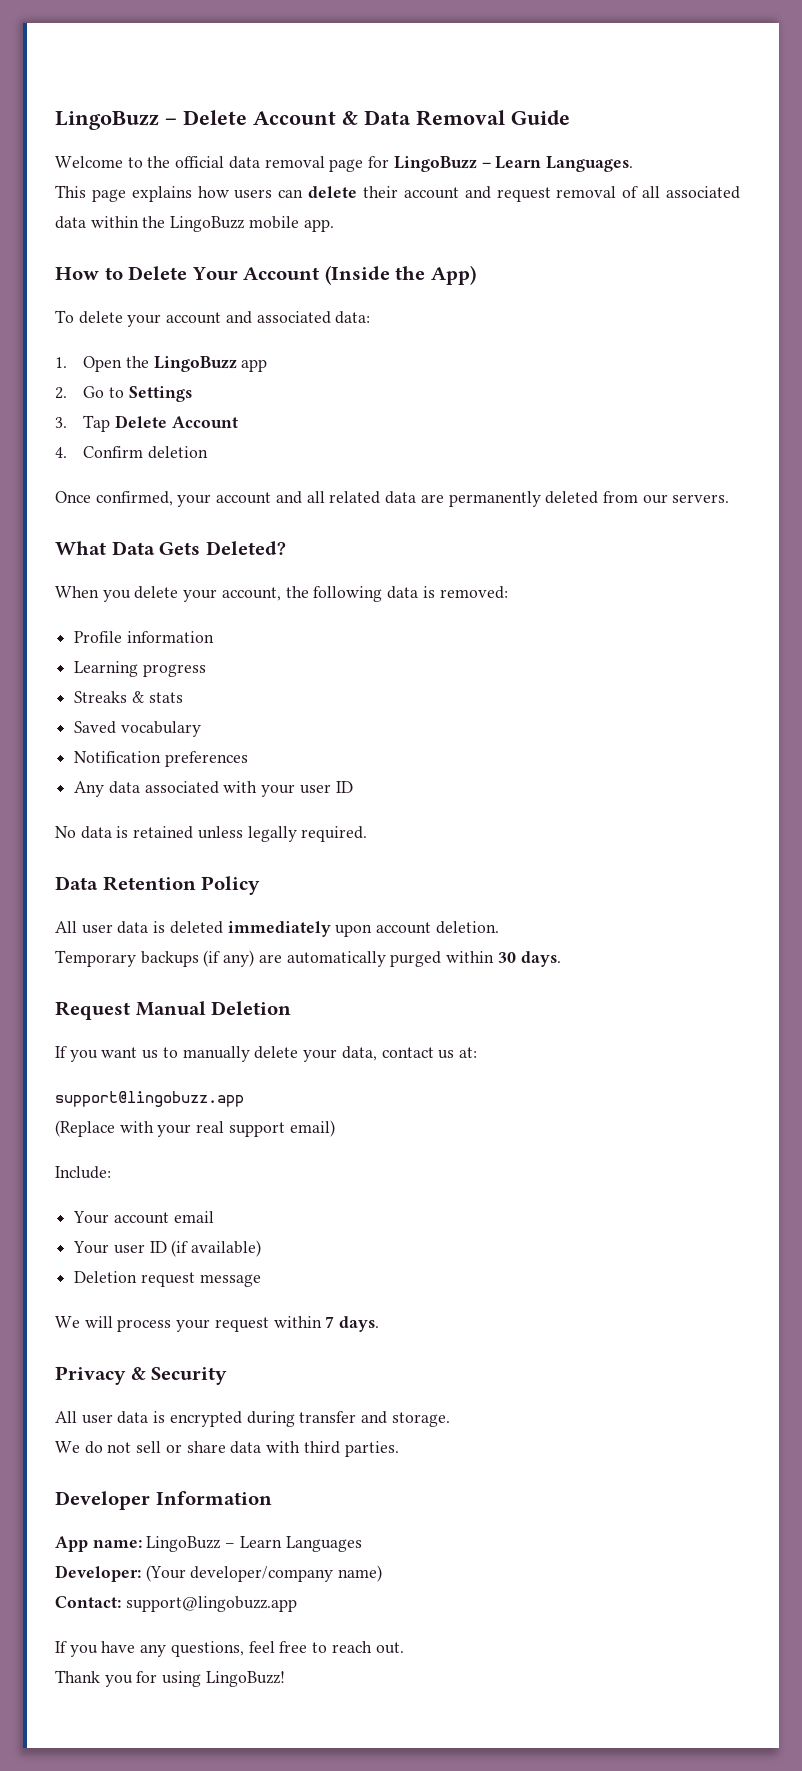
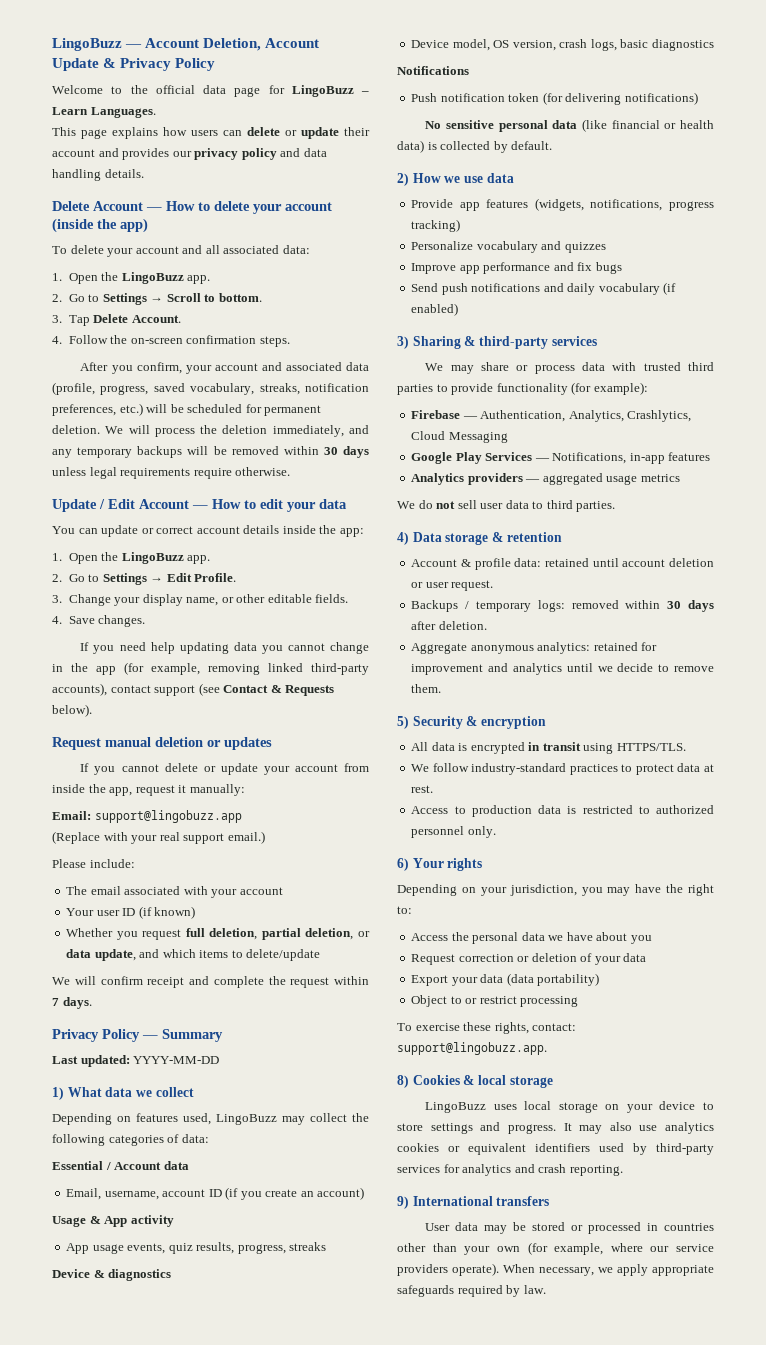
[55,110,570,130] LingoBuzz – Delete Account & Data Removal Guide -> [52,38,320,51] [52,58,216,71] LingoBuzz — Account Deletion, Account Update & Privacy Policy
[264,156,325,168] removal -> (226, 89) none
(358, 192) none -> [285,127,339,139] or update
[496,186,740,202] [55,216,334,232] [55,265,476,285] request removal of all associated data within the LingoBuzz mobile app. // How to Delete Your Account (Inside the App) -> [122,148,327,160] [52,169,144,181] [52,201,332,214] [52,218,148,233] provides our privacy policy and data handling details. // Delete Account — How to delete your account (inside the app)
(252, 317) none -> [205,245,220,254] all
[241,359,268,372] [55,386,192,402] app // 2. Go to Settings -> [187,275,211,284] [52,293,262,305] app. // 2. Go to Settings → Scroll to bottom.
[171,416,238,428] [55,446,209,459] [55,491,730,507] [55,541,286,555] [55,586,508,602] [74,631,214,643] [74,661,206,677] [74,691,183,703] [74,721,201,737] [74,751,248,767] [74,781,353,797] [55,826,368,842] [55,876,261,895] [55,921,499,937] [55,950,561,967] [55,1001,292,1020] [55,1046,477,1062] Account // 4. Confirm deletion // Once confirmed, your account and all related data are permanently deleted from our servers. // What Data Gets Deleted? // When you delete your account, the following data is removed: // Profile information // Learning progress // Streaks & stats // Saved vocabulary // Notification preferences // Any data associated with your user ID // No data is retained unless legally required. // Data Retention Policy // All user data is deleted immediately upon account deletion. // Temporary backups (if any) are automatically purged within 30 days. // Request Manual Deletion // If you want us to manually delete your data, contact us at: // -> [131,315,181,323] [52,335,290,347] [80,362,369,374] [52,382,369,395] [52,403,322,416] [52,425,369,437] [52,446,369,458] [52,467,291,479] [52,499,347,512] [52,525,364,537] [52,552,211,564] [52,573,237,585] [52,594,349,606] [52,615,146,627] [80,642,369,654] [52,662,369,675] [52,683,335,696] [52,704,92,717] [52,737,272,750] [80,763,369,775] [52,784,245,796] [52,811,91,820] Account. // 4. Follow the on-screen confirmation steps. // After you confirm, your account and associated data (profile, progress, saved vocabulary, streaks, notification preferences, etc.) will be scheduled for permanent deletion. We will process the deletion immediately, and any temporary backups will be removed within 30 days unless legal requirements require otherwise. // Update / Edit Account — How to edit your data // You can update or correct account details inside the app: // 1. Open the LingoBuzz app. // 2. Go to Settings → Edit Profile. // 3. Change your display name, or other editable fields. // 4. Save changes. // If you need help updating data you cannot change in the app (for example, removing linked third-party accounts), contact support (see Contact & Requests below). // Request manual deletion or updates // If you cannot delete or update your account from inside the app, request it manually: // Email:
[289,1120,335,1137] [55,1166,111,1179] [73,1211,214,1224] email) // Include: // Your account email -> [227,831,265,844] [52,859,135,868] [66,886,283,898] email.) // Please include: // The email associated with your account
[191,1240,262,1257] [74,1271,261,1287] [55,1316,211,1332] available) // Deletion request message // We will process your -> [154,906,196,919] [66,928,370,940] [66,949,321,961] [52,976,286,988] known) // Whether you request full deletion, partial deletion, or data update, and which items to delete/update // We will confirm receipt and complete the
[130,1367,228,1385] [55,1411,450,1427] [55,1441,399,1457] [55,1491,272,1510] [55,1536,362,1552] [55,1565,383,1582] [55,1596,297,1612] [55,1641,404,1657] [55,1670,285,1687] & Security // All user data is encrypted during transfer and storage. // We do not sell or share data with third parties. // Developer Information // App name: LingoBuzz – Learn Languages // Developer: (Your developer/company name) // Contact: support@lingobuzz.app // If you have any questions, feel free to reach out. // Thank you for using LingoBuzz! -> [102,1029,223,1042] [52,1055,220,1067] [52,1087,194,1100] [52,1113,369,1125] [52,1134,209,1146] [52,1161,189,1170] [66,1187,365,1200] [52,1215,174,1227] [66,1242,327,1254] [52,1269,172,1281] [411,39,714,51] [397,66,469,75] [411,92,698,105] [425,119,714,132] [397,140,553,153] [397,173,514,186] [411,198,714,211] [411,219,461,232] [411,241,606,253] [411,262,622,274] [411,282,677,295] [411,303,459,316] [397,336,597,349] [425,362,714,374] [397,382,648,395] [411,410,692,422] [411,431,508,443] [411,452,711,464] [411,473,680,485] [397,500,616,512] [397,532,562,545] [411,558,714,570] [411,580,494,591] [411,600,714,612] [411,621,487,630] [411,642,658,654] [411,663,714,675] [411,684,442,693] [397,716,546,729] [411,742,686,754] [411,763,714,775] [411,785,434,793] [411,805,714,817] [411,826,496,838] [397,858,483,871] [397,884,714,896] [397,906,412,914] [411,932,652,944] [411,953,647,965] [411,973,600,986] [411,995,579,1007] [397,1022,577,1034] [397,1042,547,1055] [397,1075,553,1088] [425,1101,714,1113] [397,1122,714,1134] [397,1143,714,1155] [397,1164,623,1176] [397,1196,550,1209] [425,1222,714,1234] [397,1242,714,1255] [397,1263,714,1276] [397,1285,546,1297] Policy — Summary // Last updated: YYYY-MM-DD // 1) What data we collect // Depending on features used, LingoBuzz may collect the following categories of data: // Essential / Account data // Email, username, account ID (if you create an account) // Usage & App activity // App usage events, quiz results, progress, streaks // Device & diagnostics // Device model, OS version, crash logs, basic diagnostics // Notifications // Push notification token (for delivering notifications) // No sensitive personal data (like financial or health data) is collected by default. // 2) How we use data // Provide app features (widgets, notifications, progress tracking) // Personalize vocabulary and quizzes // Improve app performance and fix bugs // Send push notifications and daily vocabulary (if enabled) // 3) Sharing & third-party services // We may share or process data with trusted third parties to provide functionality (for example): // Firebase — Authentication, Analytics, Crashlytics, Cloud Messaging // Google Play Services — Notifications, in-app features // Analytics providers — aggregated usage metrics // We do not sell user data to third parties. // 4) Data storage & retention // Account & profile data: retained until account deletion or user request. // Backups / temporary logs: removed within 30 days after deletion. // Aggregate anonymous analytics: retained for improvement and analytics until we decide to remove them. // 5) Security & encryption // All data is encrypted in transit using HTTPS/TLS. // We follow industry-standard practices to protect data at rest. // Access to production data is restricted to authorized personnel only. // 6) Your rights // Depending on your jurisdiction, you may have the right to: // Access the personal data we have about you // Request correction or deletion of your data // Export your data (data portability) // Object to or restrict processing // To exercise these rights, contact: support@lingobuzz.app. // 8) Cookies & local storage // LingoBuzz uses local storage on your device to store settings and progress. It may also use analytics cookies or equivalent identifiers used by third-party services for analytics and crash reporting. // 9) International transfers // User data may be stored or processed in countries other than your own (for example, where our service providers operate). When necessary, we apply appropriate safeguards required by law.

